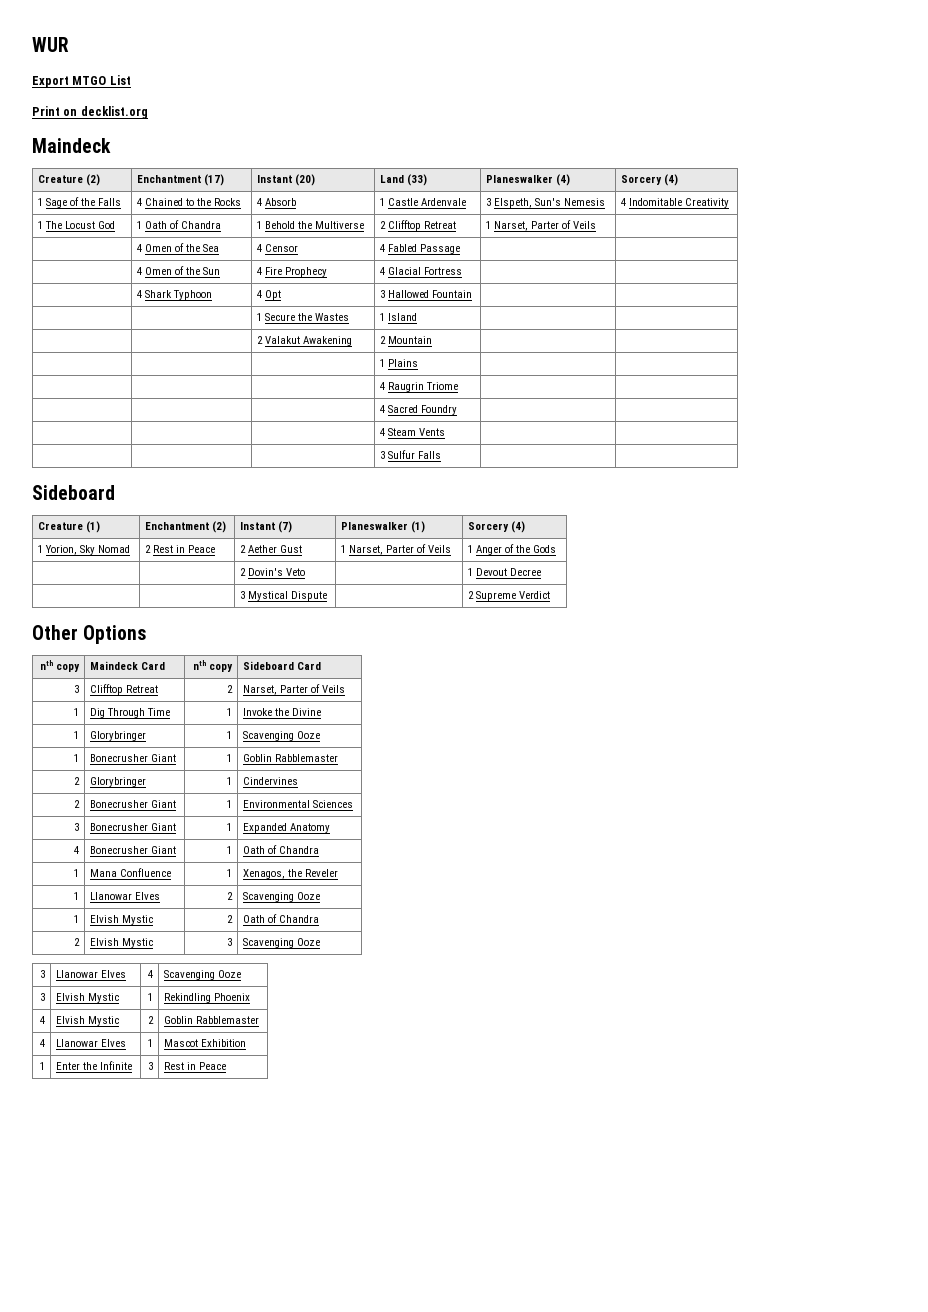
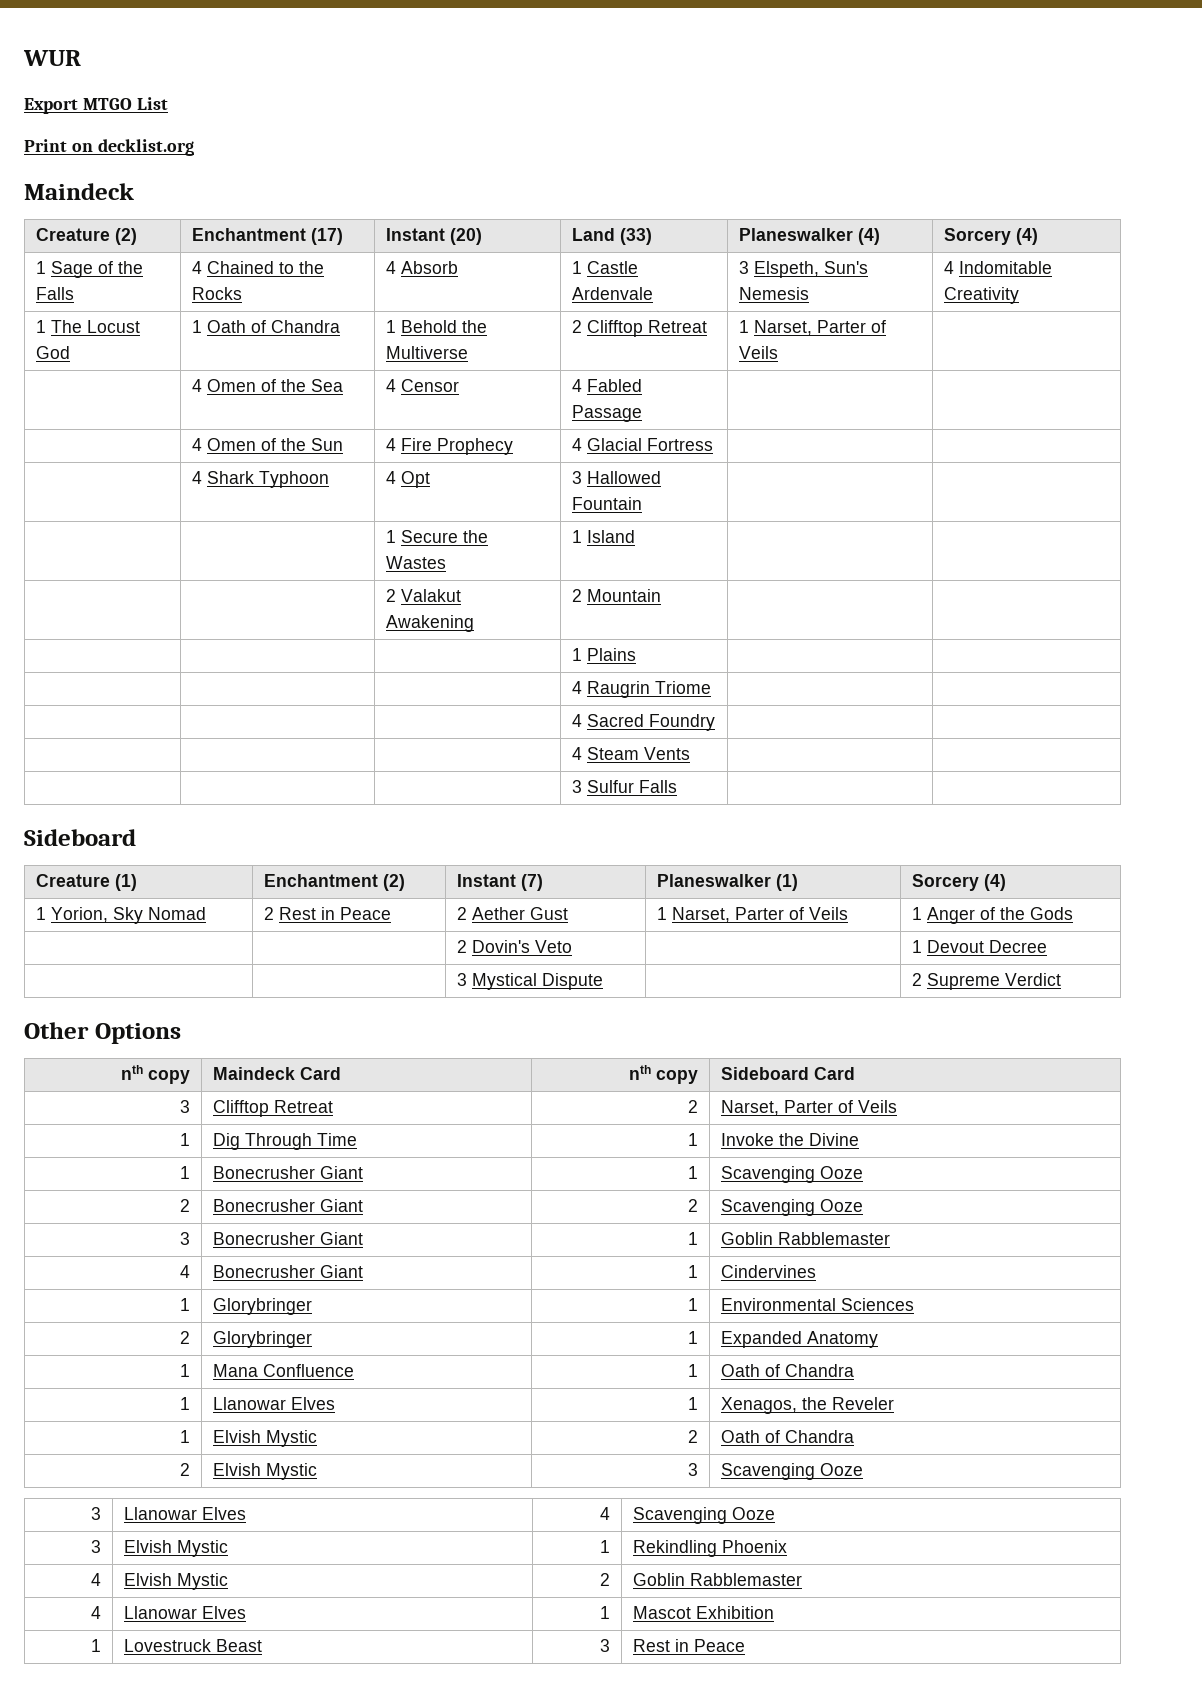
[89,731,146,741] Glorybringer -> [212,1166,363,1179] Bonecrusher Giant
[74,754,80,762] 1 -> [180,1199,191,1212] [212,1199,363,1212] [688,1199,699,1212] [720,1199,863,1216] [180,1232,191,1245] 2 | Bonecrusher Giant | 2 | Scavenging Ooze // 3
[74,777,81,785] [89,777,146,787] [227,777,233,785] [242,777,298,785] [74,800,81,808] [89,800,176,808] [227,800,233,808] [242,800,353,808] [74,823,80,831] [89,823,176,831] 2 | Glorybringer | 1 | Cindervines // 2 | Bonecrusher Giant | 1 | Environmental Sciences // 3 | Bonecrusher Giant -> [180,1265,191,1278] [212,1265,363,1278] [688,1265,699,1278] [720,1265,816,1278] [180,1298,191,1311] [212,1298,312,1315] [688,1298,699,1311] [720,1298,914,1311] [180,1331,191,1344] [212,1331,312,1348] 4 | Bonecrusher Giant | 1 | Cindervines // 1 | Glorybringer | 1 | Environmental Sciences // 2 | Glorybringer
[74,846,80,854] [89,846,176,854] 4 | Bonecrusher Giant -> [180,1364,191,1377] [212,1364,354,1377] 1 | Mana Confluence
[89,868,171,877] Mana Confluence -> [212,1397,335,1410] Llanowar Elves
[74,892,80,900] [89,892,160,900] [227,892,234,900] [242,892,320,902] // 1 | Llanowar Elves | 2 | Scavenging Ooze -> (894, 1403) none
[55,1061,132,1070] Enter the Infinite -> [123,1639,262,1652] Lovestruck Beast

